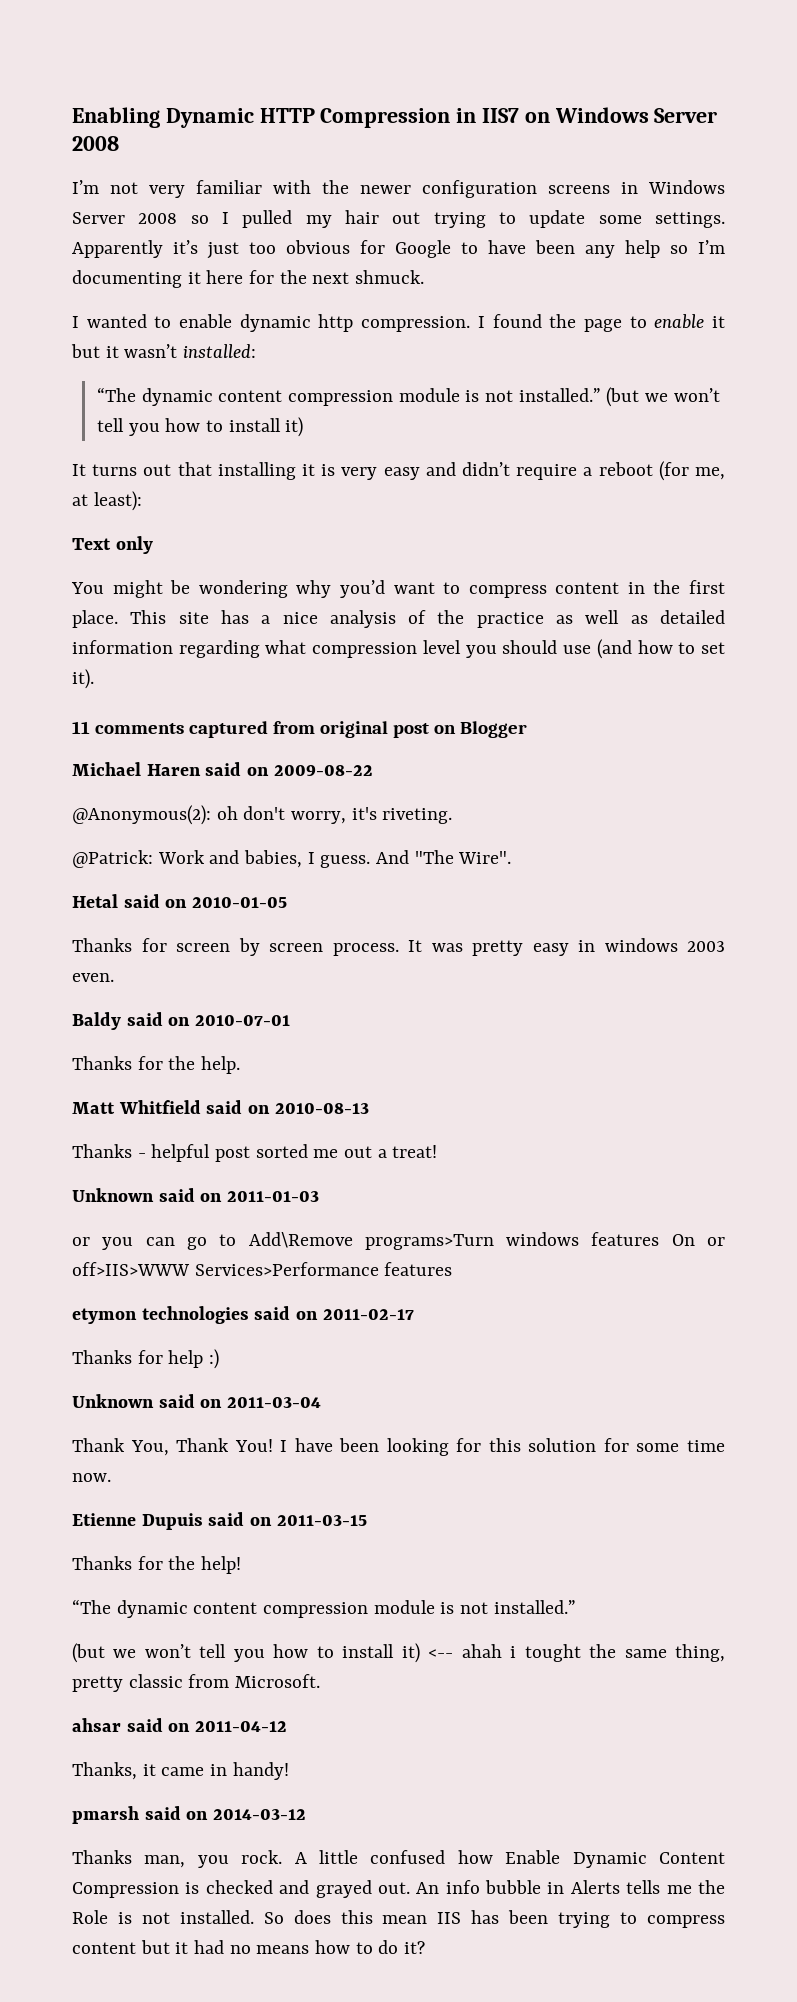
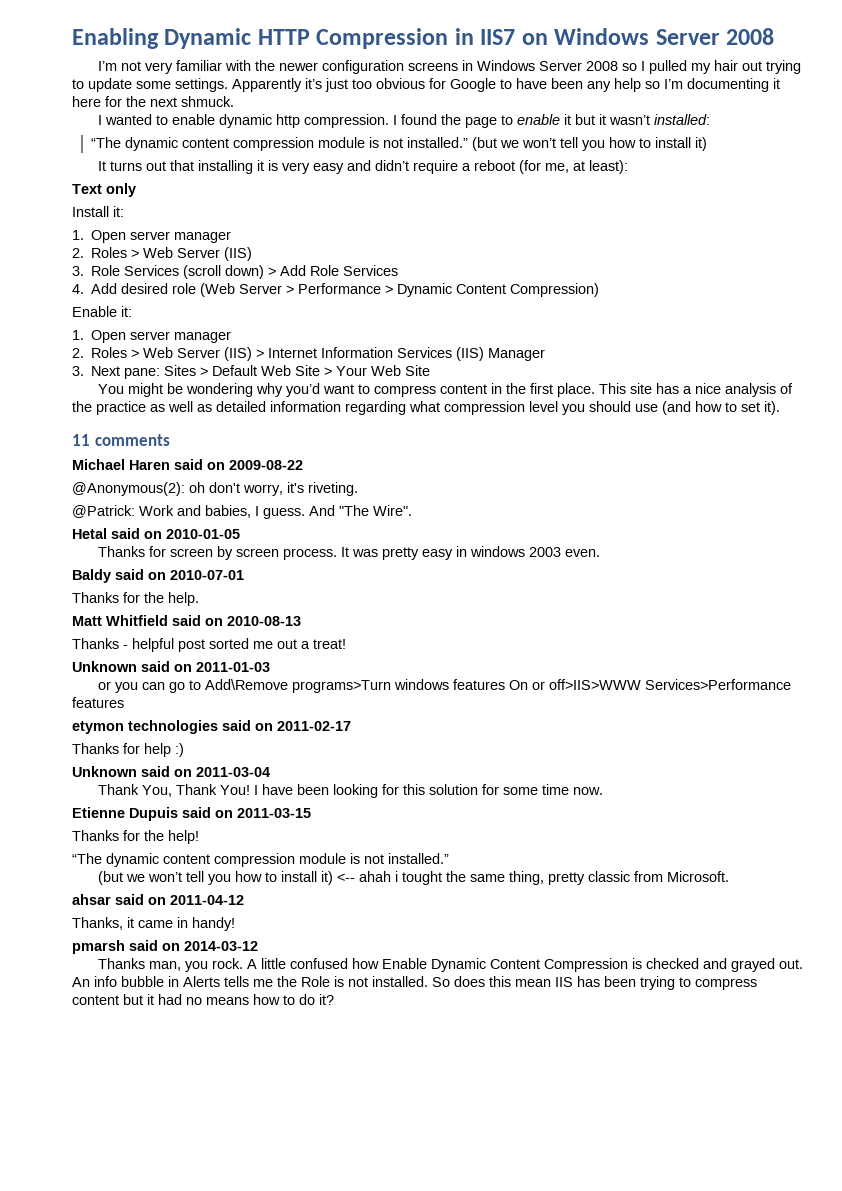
(153, 545) none -> [72,206,124,217] [72,230,232,243] [72,247,253,261] [72,265,399,279] [72,283,600,297] [72,306,132,317] [72,330,232,343] [72,347,546,361] [72,365,431,379] // Install it: // 1. Open server manager // 2. Roles > Web Server (IIS) // 3. Role Services (scroll down) > Add Role Services // 4. Add desired role (Web Server > Performance > Dynamic Content Compression) // Enable it: // 1. Open server manager // 2. Roles > Web Server (IIS) > Internet Information Services (IIS) Manager // 3. Next pane: Sites > Default Web Site > Your Web Site
[188,721,527,738] captured from original post on Blogger -> (170, 440) none

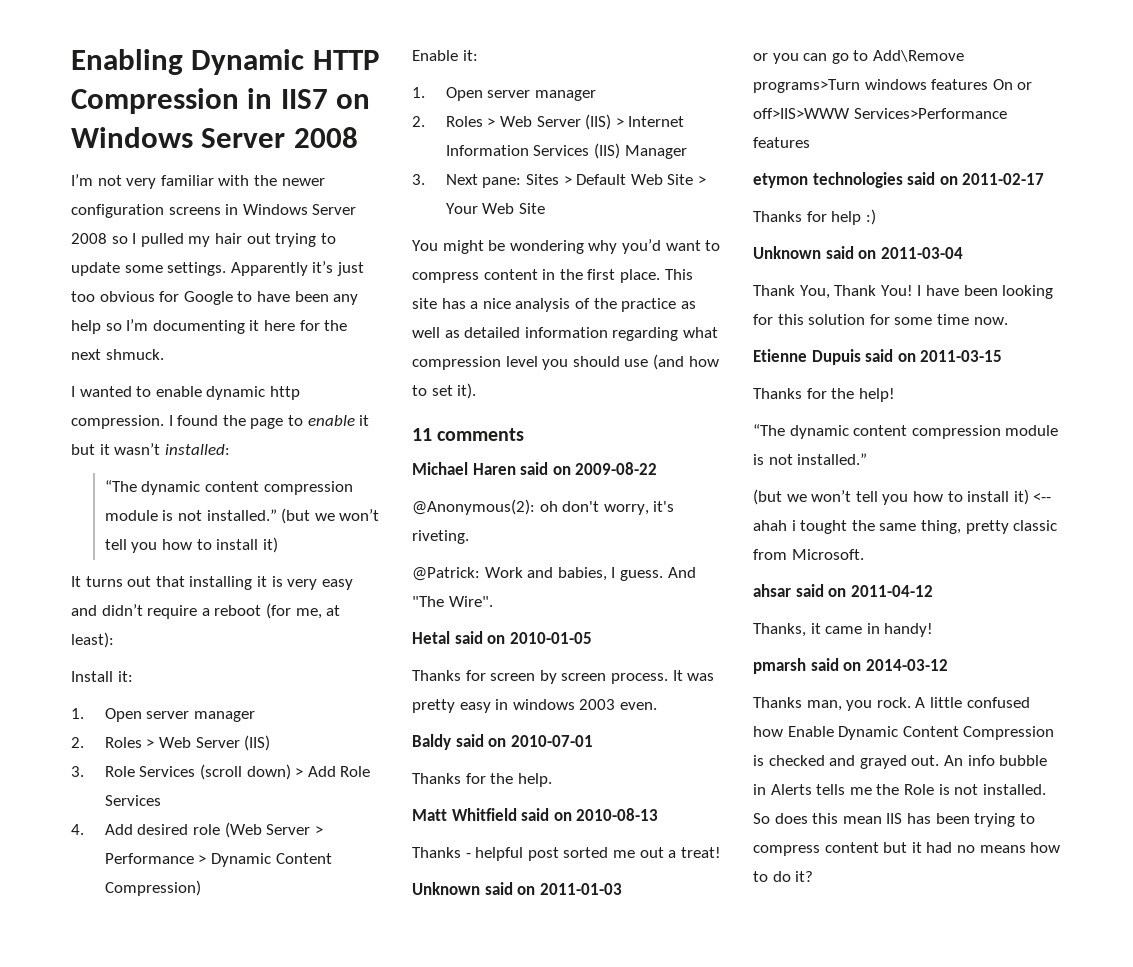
[72,183,136,197] // Text only -> (114, 640) none

